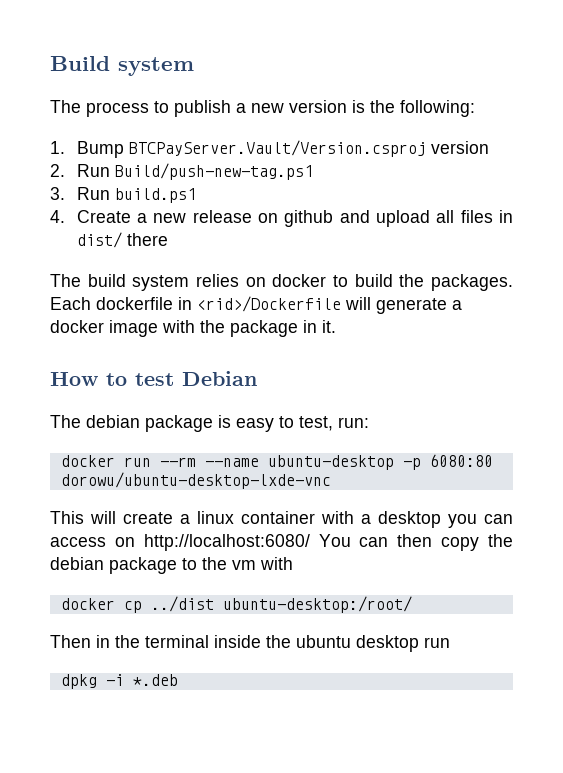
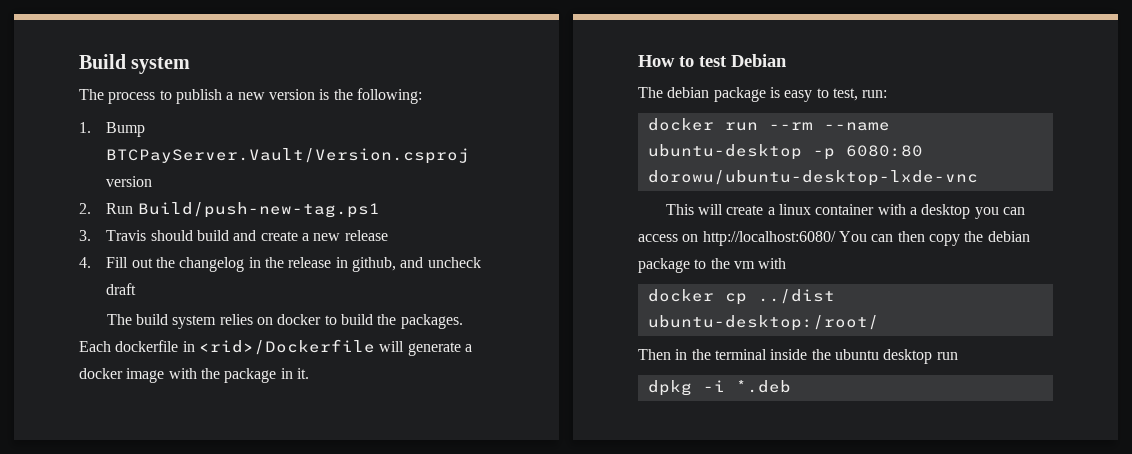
[76,187,196,203] [50,210,513,227] [76,232,168,248] Run build.ps1 // 4. Create a new release on github and upload all files in dist/ there -> [106,230,388,241] [79,257,481,272] [106,283,137,295] Travis should build and create a new release // 4. Fill out the changelog in the release in github, and uncheck draft

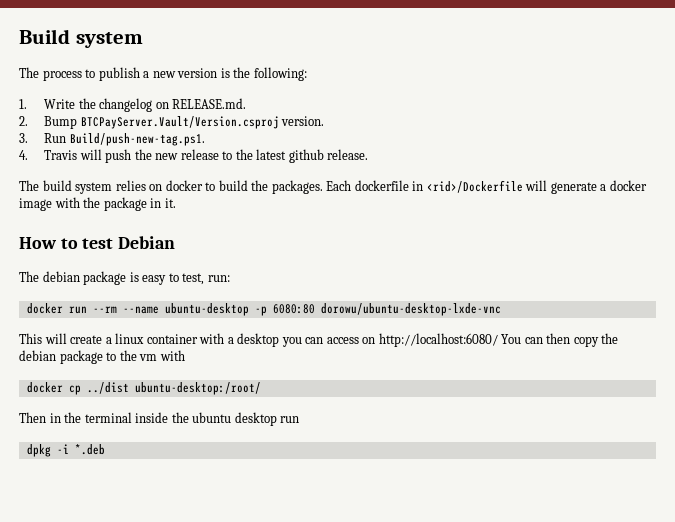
[106,122,146,137] [106,148,470,164] [106,176,153,187] [79,202,380,218] [79,230,388,241] [79,257,481,272] [106,283,137,295] Bump BTCPayServer.Vault/Version.csproj version // 2. Run Build/push-new-tag.ps1 // 3. Travis should build and create a new release // 4. Fill out the changelog in the release in github, and uncheck draft -> [44,98,247,112] [19,116,325,129] [19,133,205,146] [19,149,369,163] Write the changelog on RELEASE.md. // 2. Bump BTCPayServer.Vault/Version.csproj version. // 3. Run Build/push-new-tag.ps1. // 4. Travis will push the new release to the latest github release.

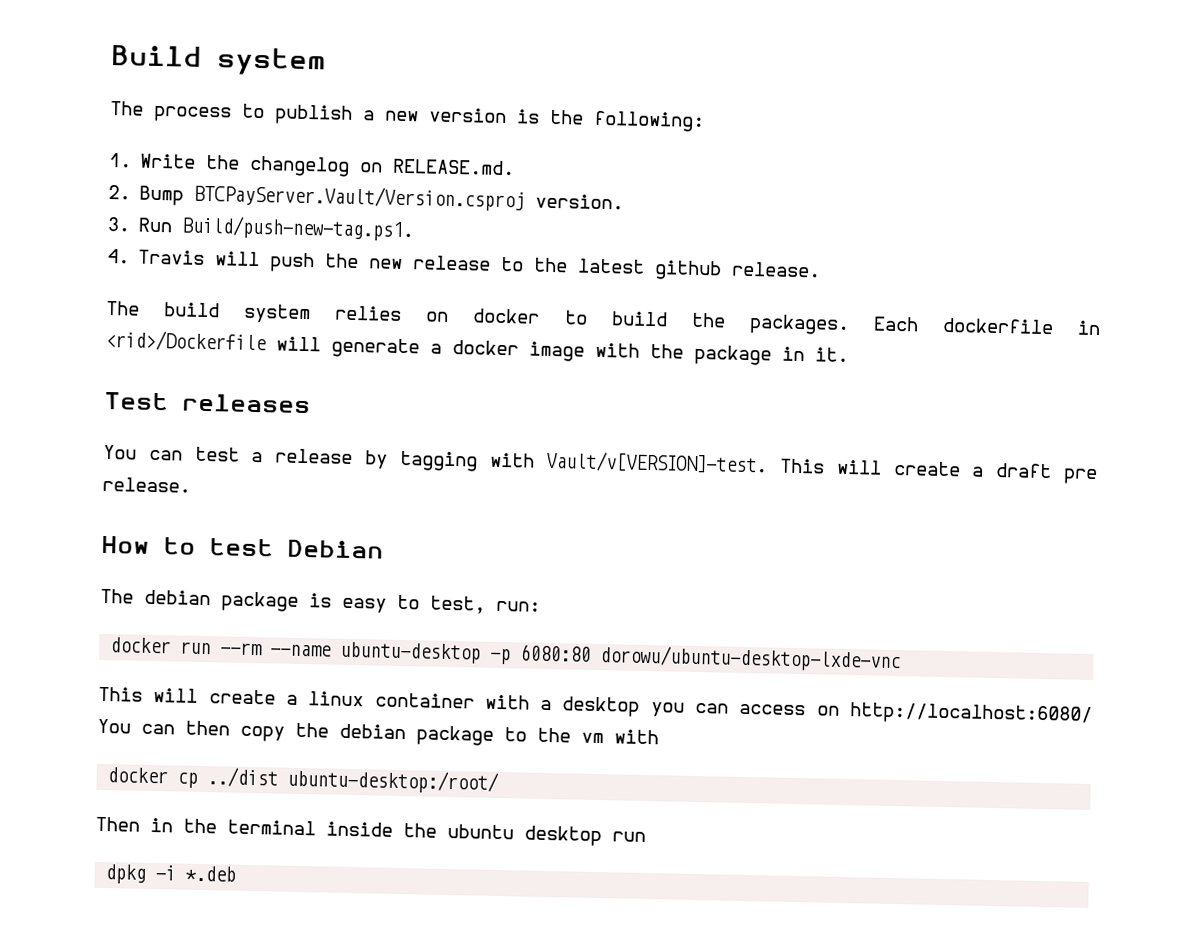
(176, 203) none -> [104,391,311,414] [103,444,1099,485] [102,476,191,493] // Test releases // You can test a release by tagging with Vault/v[VERSION]-test. This will create a draft pre release.

